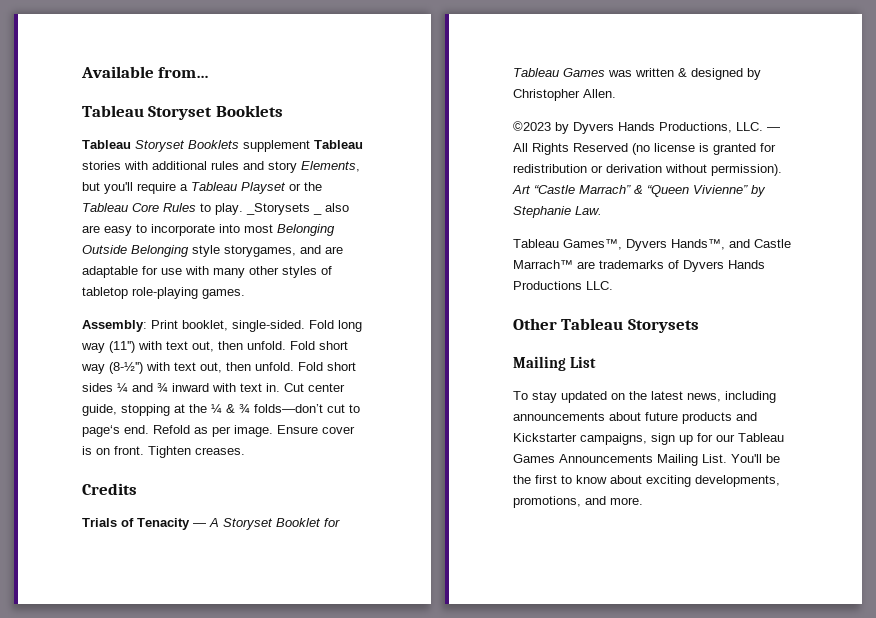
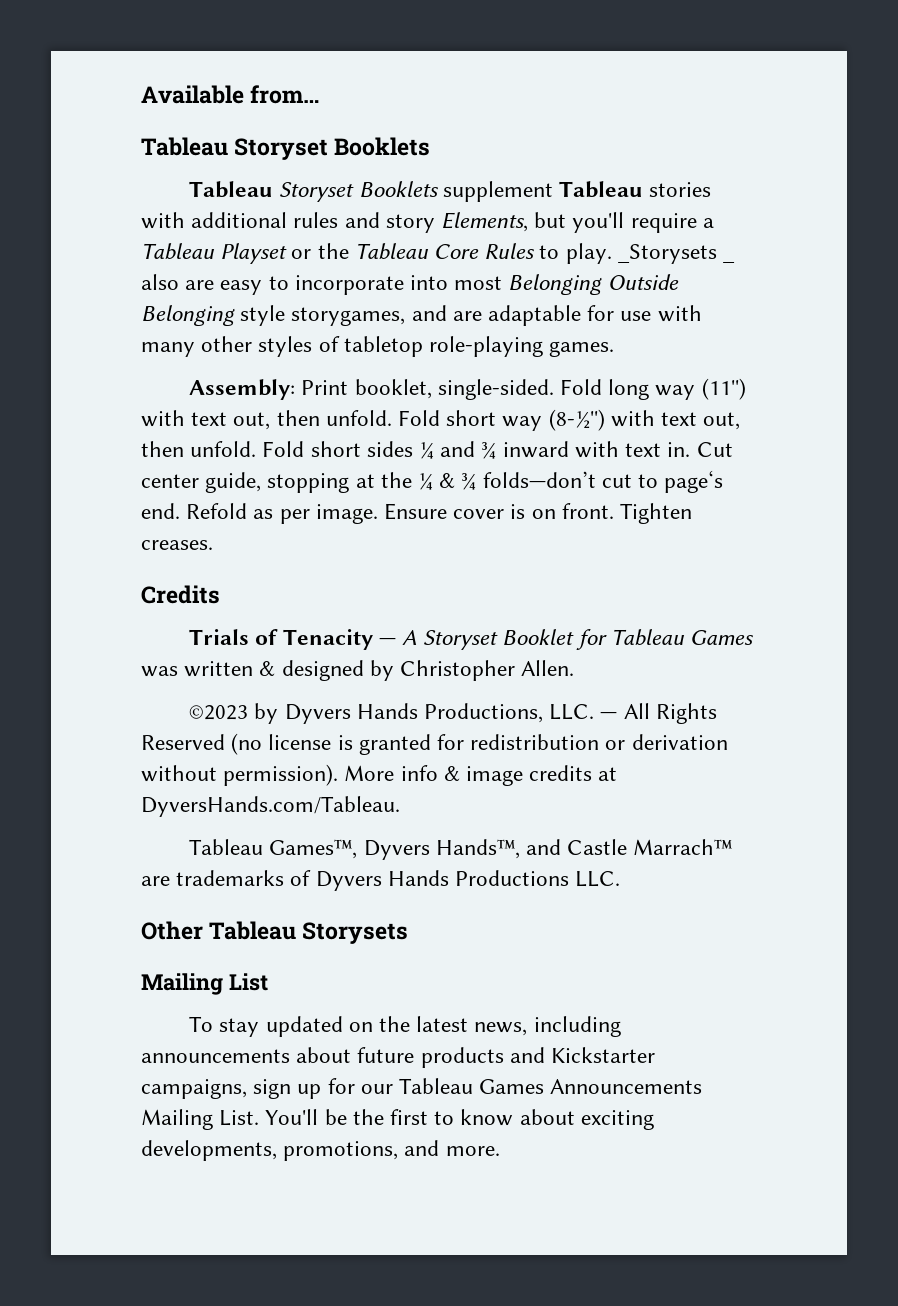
[512,185,766,197] [513,206,602,218] Art “Castle Marrach” & “Queen Vivienne” by Stephanie Law. -> [344,765,618,786] [141,796,400,817] More info & image credits at DyversHands.com/Tableau.

